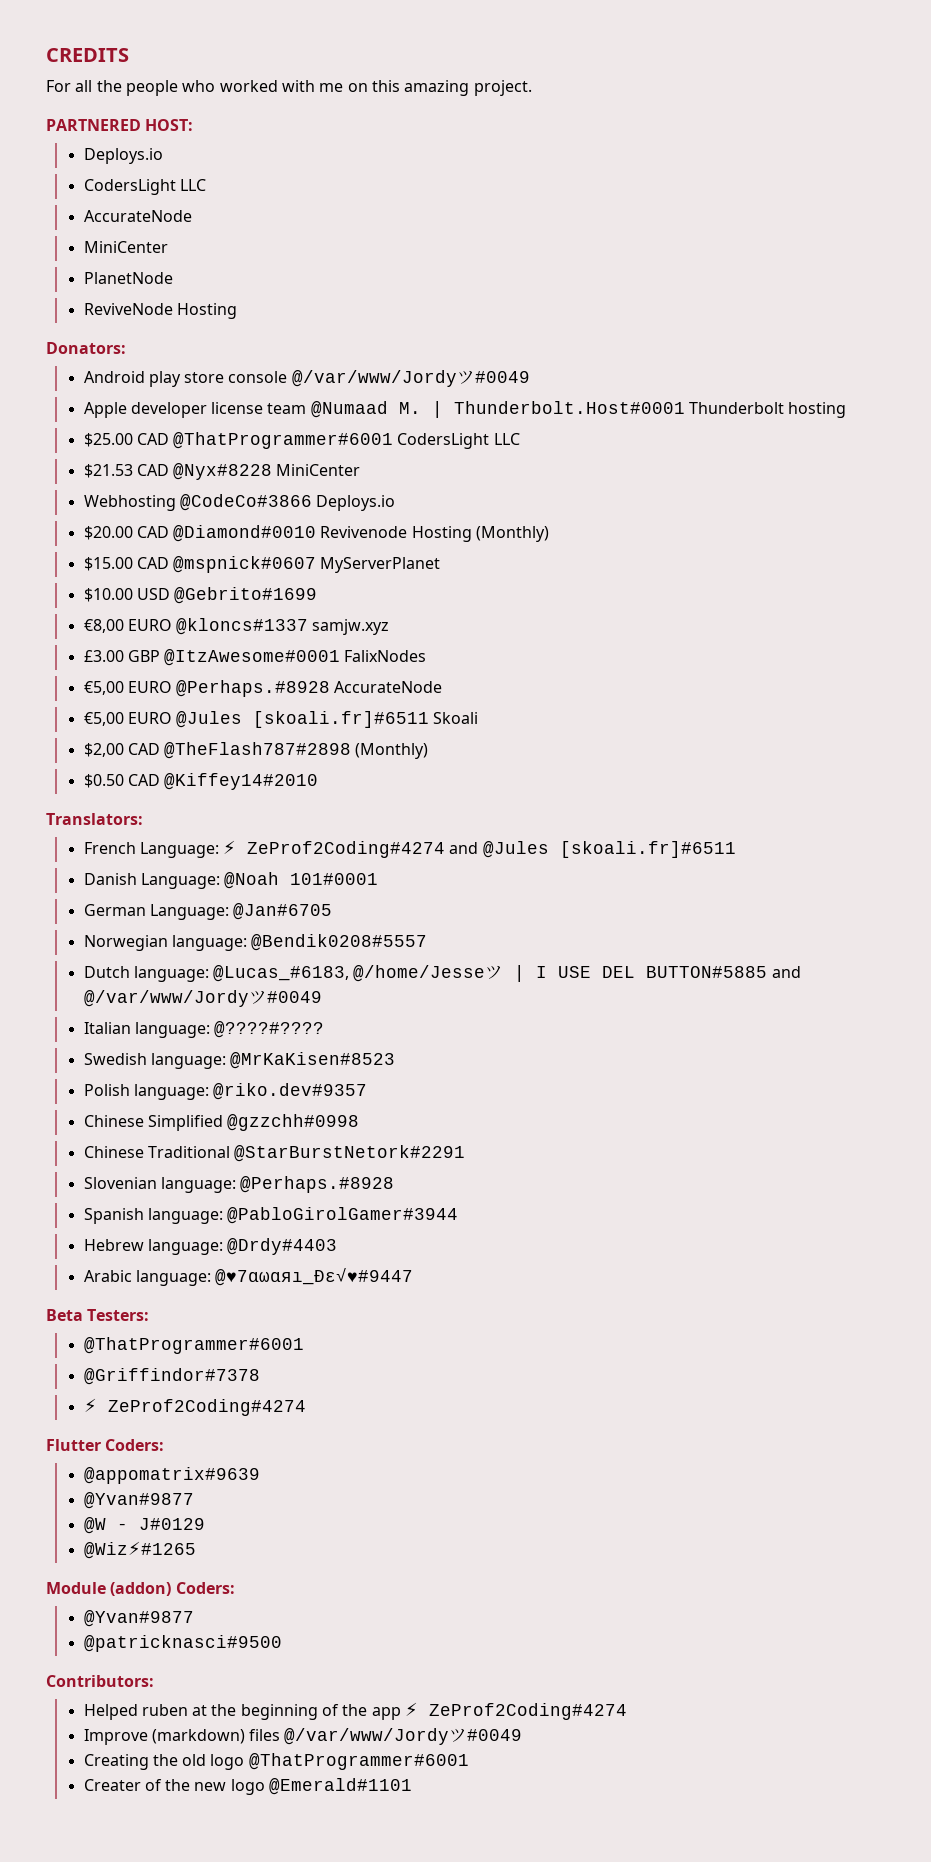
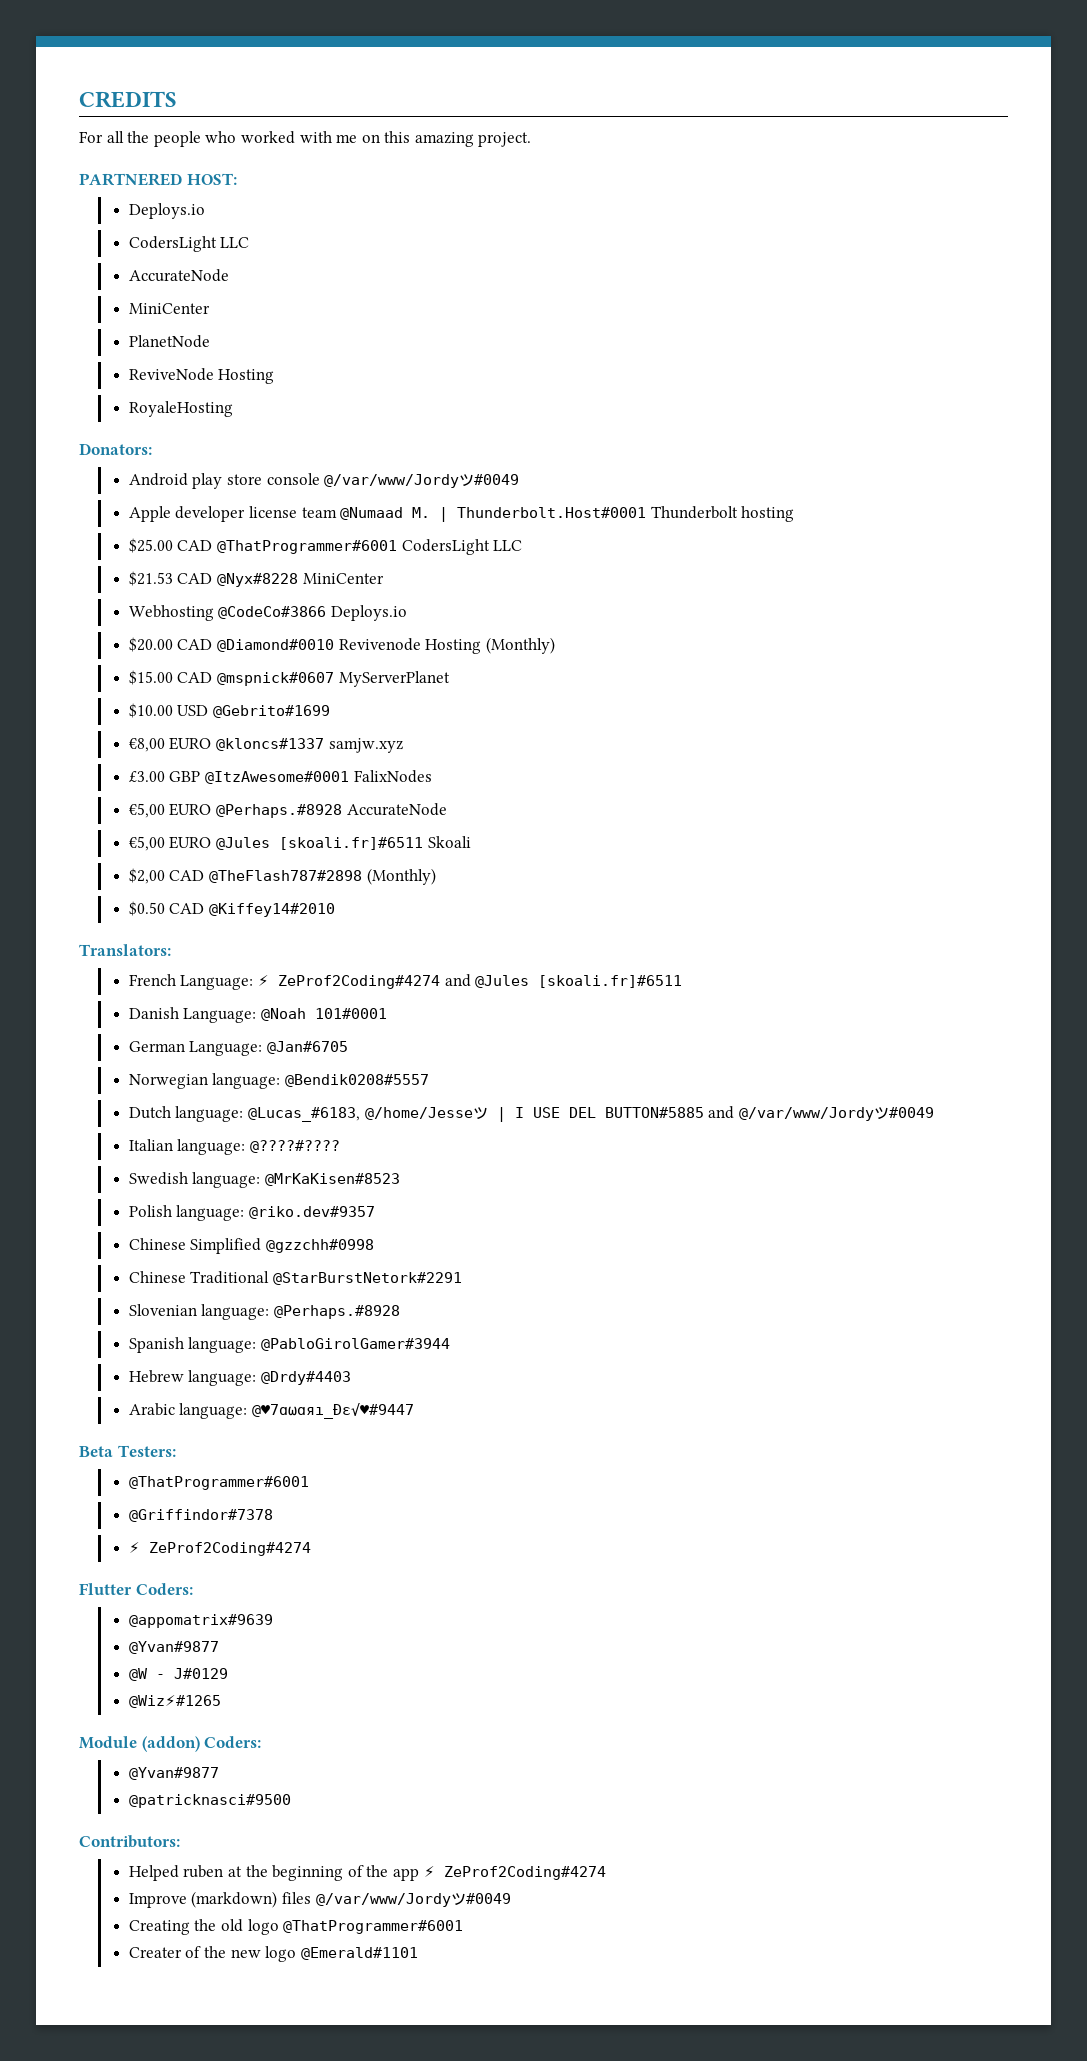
(237, 311) none -> [128,401,233,417] // RoyaleHosting

